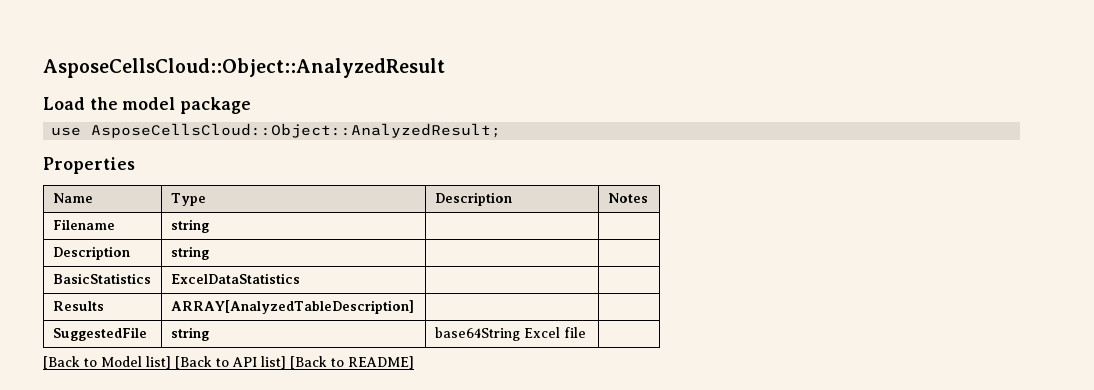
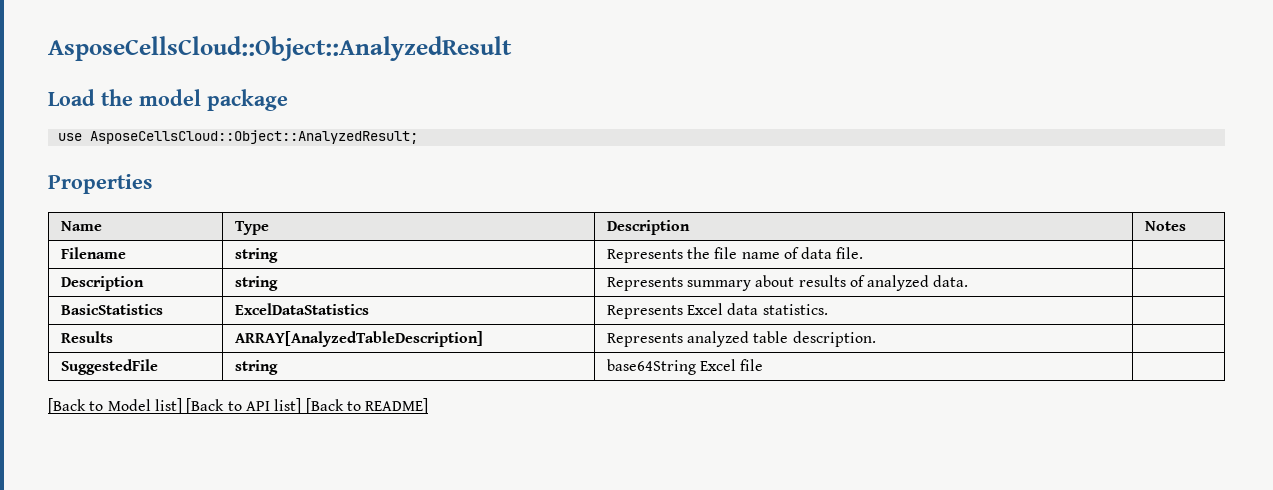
[52,246,130,260] [170,246,209,260] [52,273,151,284] [170,273,300,284] [52,301,104,311] [170,300,414,314] | // Description | string | | // BasicStatistics | ExcelDataStatistics | | // Results | ARRAY[AnalyzedTableDescription] | -> [606,247,864,263] [60,276,144,291] [234,276,278,291] [606,275,969,291] [60,304,163,315] [234,303,369,315] [606,303,828,319] [60,331,113,343] [234,331,483,347] [606,331,876,347] Represents the file name of data file. | // Description | string | Represents summary about results of analyzed data. | // BasicStatistics | ExcelDataStatistics | Represents Excel data statistics. | // Results | ARRAY[AnalyzedTableDescription] | Represents analyzed table description.

